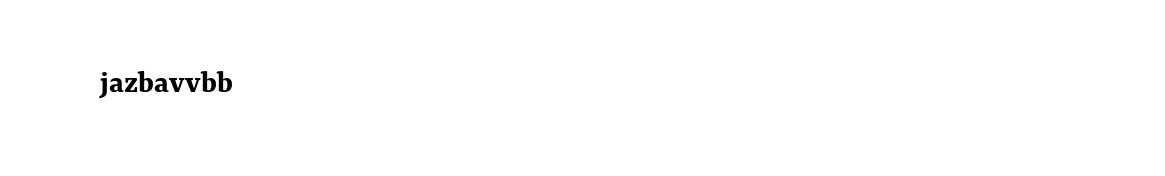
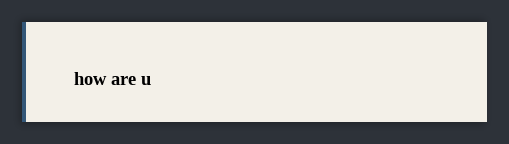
[99,71,233,99] jazbavvbb -> [74,72,151,85] how are u

